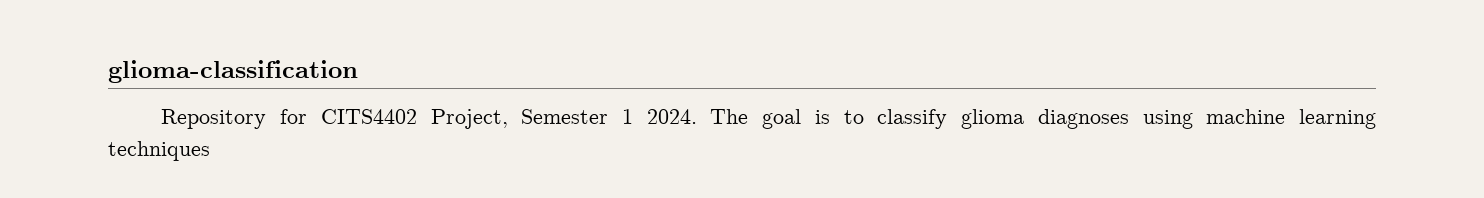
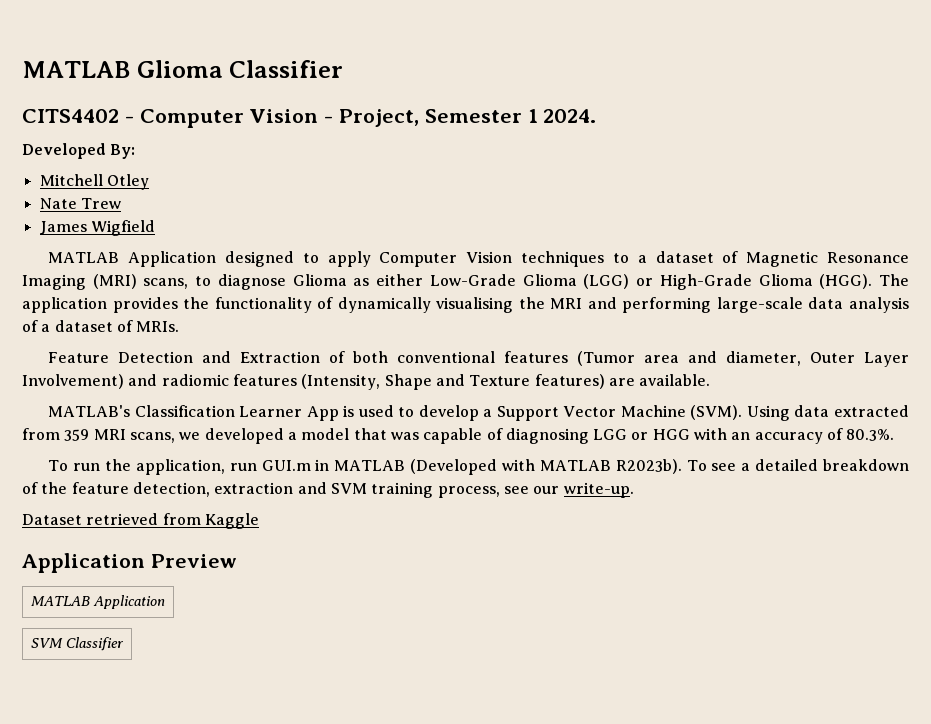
[108,60,358,83] [161,109,1377,129] [108,141,210,161] glioma-classification // Repository for CITS4402 Project, Semester 1 2024. The goal is to classify glioma diagnoses using machine learning techniques -> [22,60,344,78] [22,109,597,128] [22,143,136,159] [39,174,149,190] [39,198,121,209] [39,220,155,236] [48,251,910,267] [22,274,910,290] [22,297,910,313] [22,320,180,332] [48,351,910,367] [22,374,711,390] [48,405,910,421] [22,428,895,444] [48,459,910,475] [22,482,634,498] [22,513,259,529] [22,553,237,573] [30,595,165,609] [30,637,124,651] MATLAB Glioma Classifier // CITS4402 - Computer Vision - Project, Semester 1 2024. // Developed By: // Mitchell Otley // Nate Trew // James Wigfield // MATLAB Application designed to apply Computer Vision techniques to a dataset of Magnetic Resonance Imaging (MRI) scans, to diagnose Glioma as either Low-Grade Glioma (LGG) or High-Grade Glioma (HGG). The application provides the functionality of dynamically visualising the MRI and performing large-scale data analysis of a dataset of MRIs. // Feature Detection and Extraction of both conventional features (Tumor area and diameter, Outer Layer Involvement) and radiomic features (Intensity, Shape and Texture features) are available. // MATLAB's Classification Learner App is used to develop a Support Vector Machine (SVM). Using data extracted from 359 MRI scans, we developed a model that was capable of diagnosing LGG or HGG with an accuracy of 80.3%. // To run the application, run GUI.m in MATLAB (Developed with MATLAB R2023b). To see a detailed breakdown of the feature detection, extraction and SVM training process, see our write-up. // Dataset retrieved from Kaggle // Application Preview // MATLAB Application // SVM Classifier

